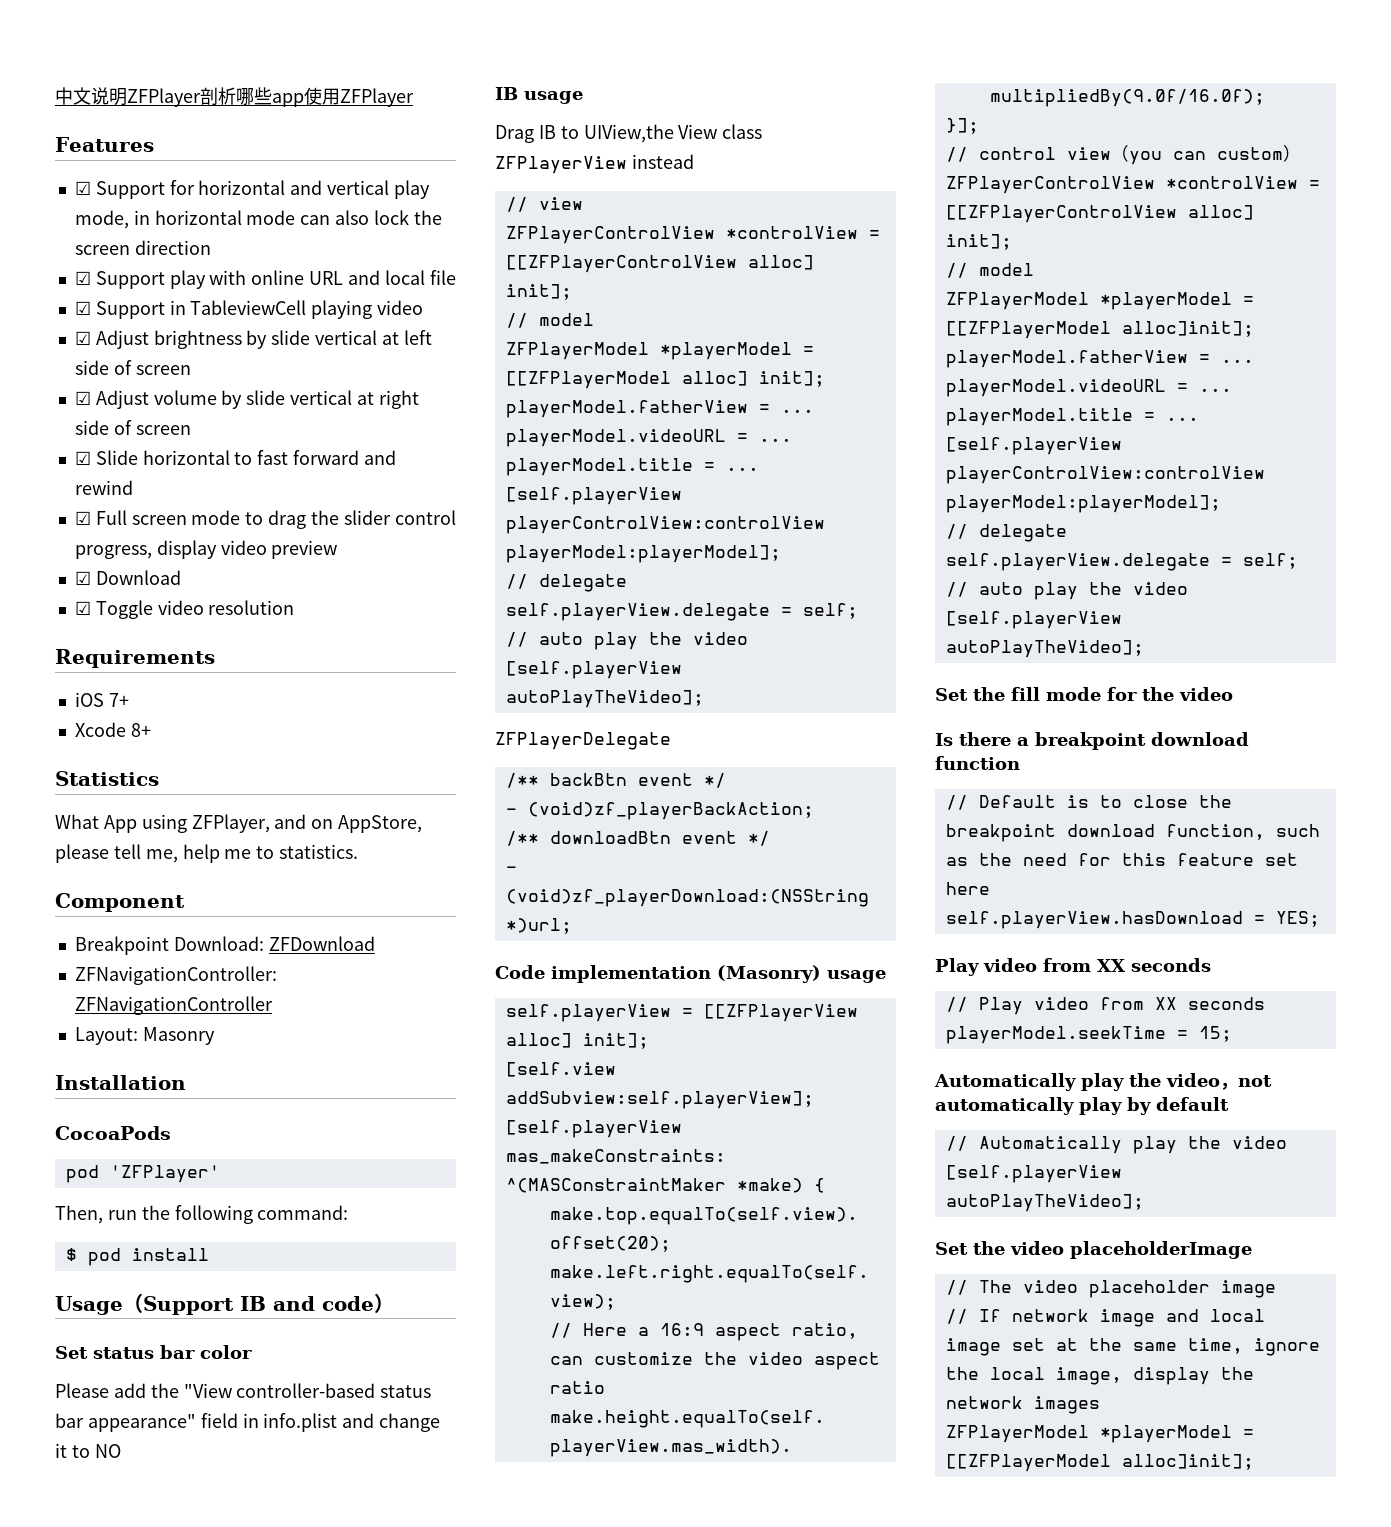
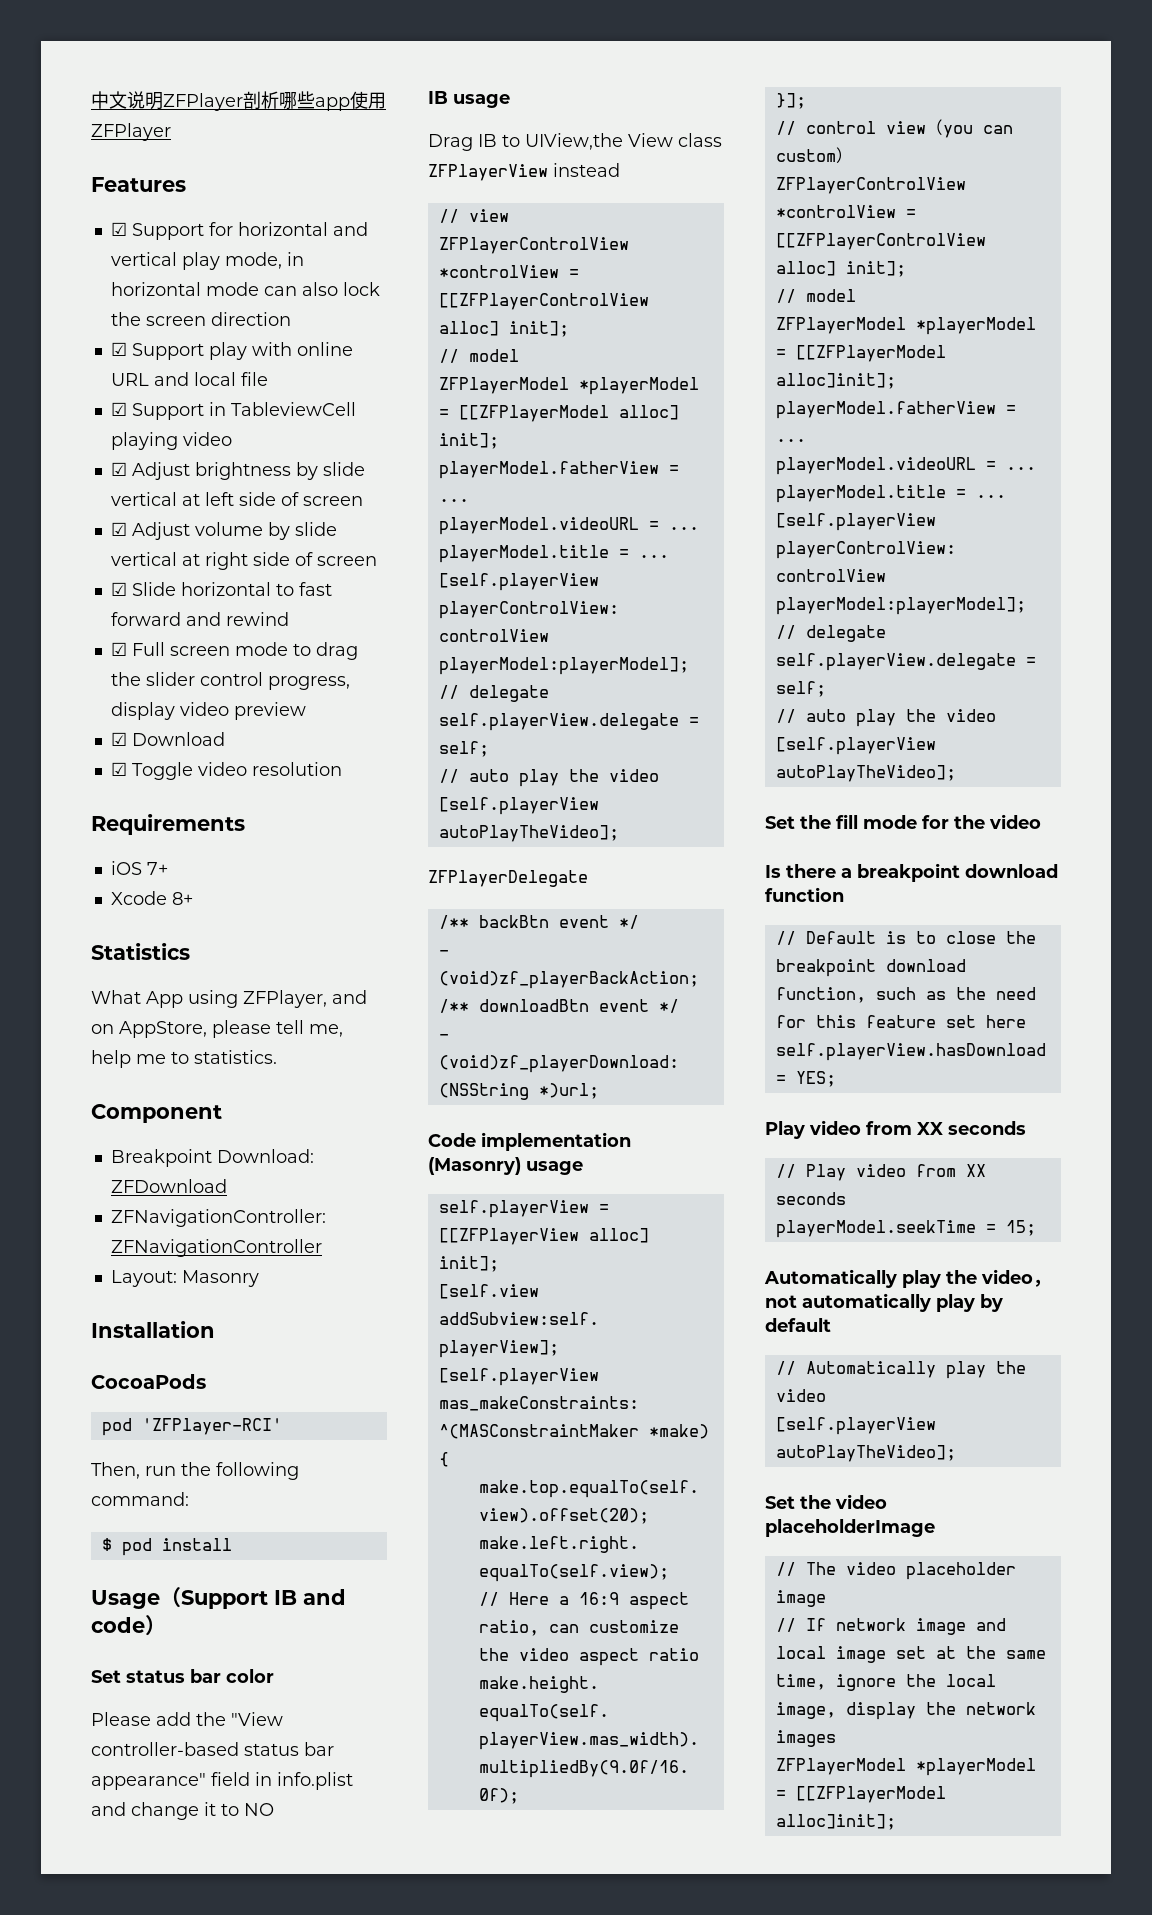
[109,1165,220,1183] 'ZFPlayer' -> [141,1418,282,1435] 'ZFPlayer-RCI'

